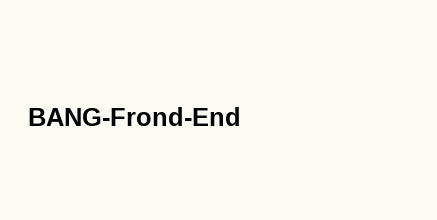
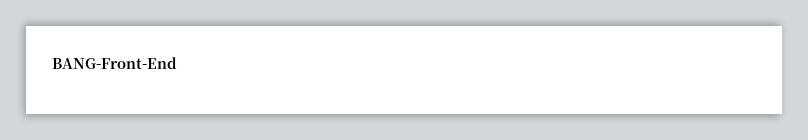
[28,107,241,126] BANG-Frond-End -> [52,57,177,69] BANG-Front-End

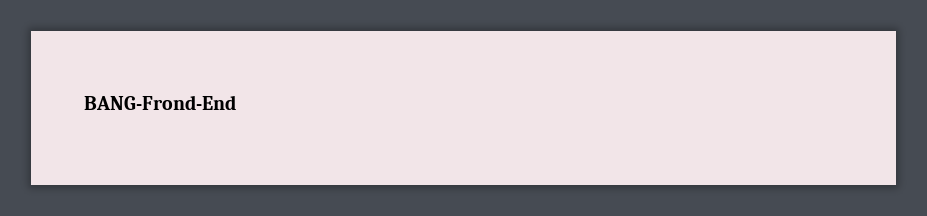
[52,57,177,69] BANG-Front-End -> [84,95,236,110] BANG-Frond-End

